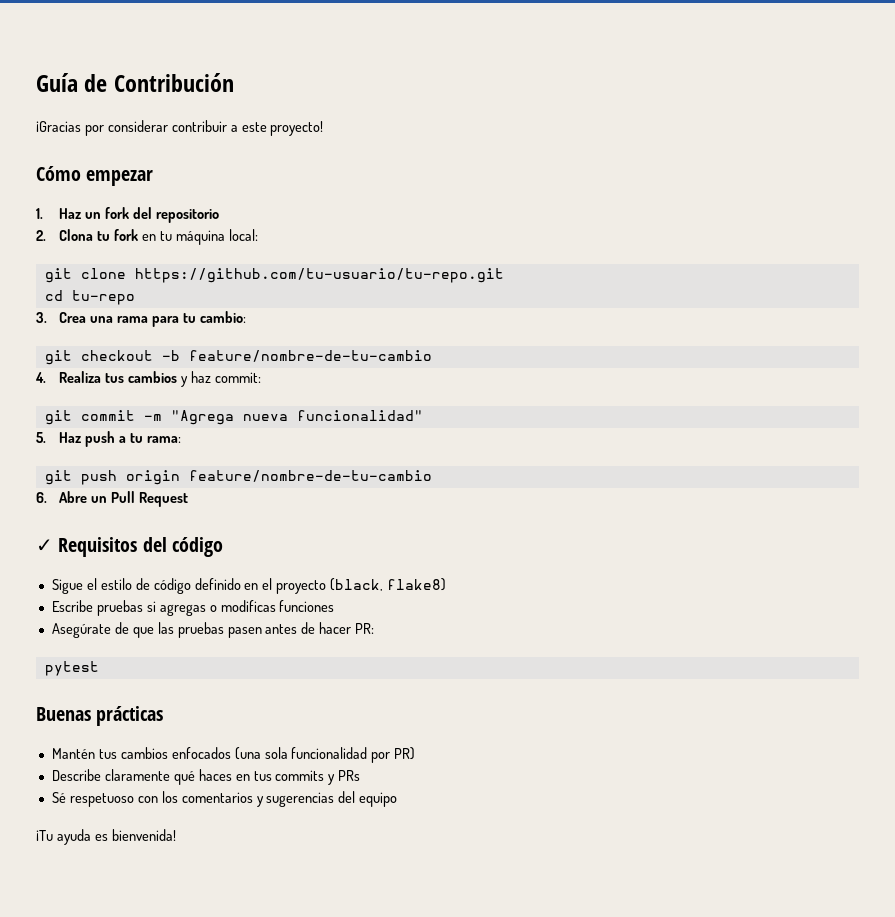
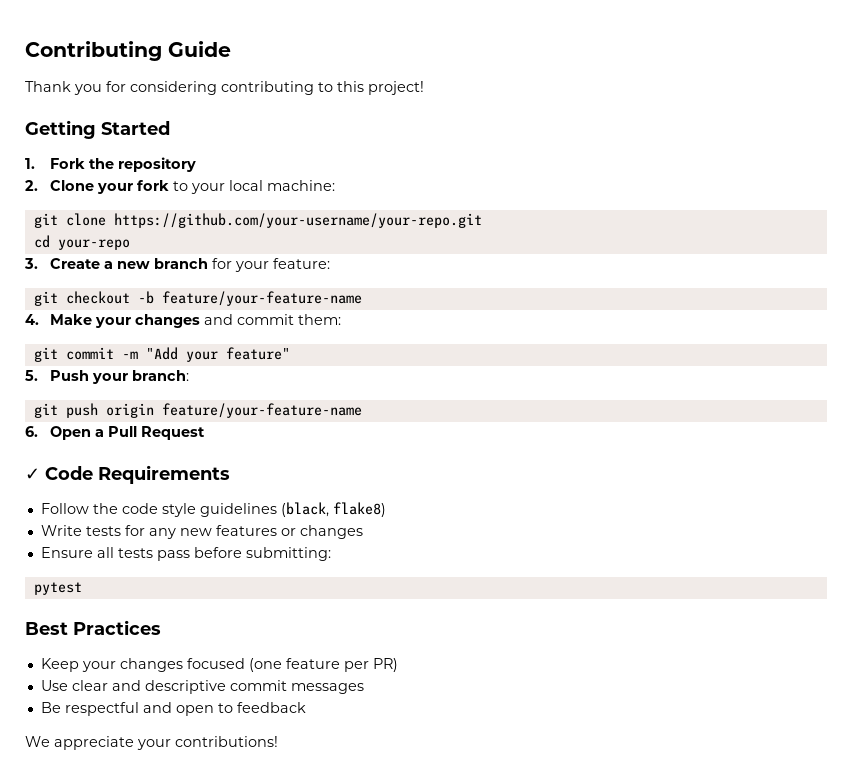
[36,73,234,92] [36,120,324,136] [36,166,154,186] [36,207,219,223] [36,229,258,245] Guía de Contribución // ¡Gracias por considerar contribuir a este proyecto! // Cómo empezar // 1. Haz un fork del repositorio // 2. Clona tu fork en tu máquina local: -> [25,41,231,61] [25,81,424,95] [25,120,170,139] [25,157,197,172] [25,180,336,194] Contributing Guide // Thank you for considering contributing to this project! // Getting Started // 1. Fork the repository // 2. Clone your fork to your local machine:
[134,268,504,283] https://github.com/tu-usuario/tu-repo.git -> [113,213,482,228] https://github.com/your-username/your-repo.git
[71,290,135,305] tu-repo -> [57,239,130,250] your-repo
[59,311,246,327] Crea una rama para tu cambio: -> [50,258,331,272] Create a new branch for your feature:
[188,350,432,362] feature/nombre-de-tu-cambio -> [161,291,362,306] feature/your-feature-name
[59,371,261,387] [44,410,423,425] [36,431,181,447] Realiza tus cambios y haz commit: // git commit -m "Agrega nueva funcionalidad" // 5. Haz push a tu rama: -> [50,314,342,328] [33,347,290,362] [25,370,190,384] Make your changes and commit them: // git commit -m "Add your feature" // 5. Push your branch:
[188,470,432,482] feature/nombre-de-tu-cambio -> [161,403,362,418] feature/your-feature-name
[59,491,108,503] Abre un -> [50,426,105,440] Open a
[58,537,224,557] [51,578,447,594] [51,600,335,616] [51,622,375,638] [44,661,99,676] [36,706,164,726] [51,747,416,763] [51,769,361,785] [51,791,398,807] [36,829,176,845] Requisitos del código // Sigue el estilo de código definido en el proyecto (black, flake8) // Escribe pruebas si agregas o modificas funciones // Asegúrate de que las pruebas pasen antes de hacer PR: // pytest // Buenas prácticas // Mantén tus cambios enfocados (una sola funcionalidad por PR) // Describe claramente qué haces en tus commits y PRs // Sé respetuoso con los comentarios y sugerencias del equipo // ¡Tu ayuda es bienvenida! -> [45,465,230,484] [40,502,386,517] [40,525,363,539] [40,547,331,561] [33,582,82,595] [25,620,161,635] [40,658,398,672] [40,680,364,694] [40,702,306,716] [25,736,278,750] Code Requirements // Follow the code style guidelines (black, flake8) // Write tests for any new features or changes // Ensure all tests pass before submitting: // pytest // Best Practices // Keep your changes focused (one feature per PR) // Use clear and descriptive commit messages // Be respectful and open to feedback // We appreciate your contributions!

